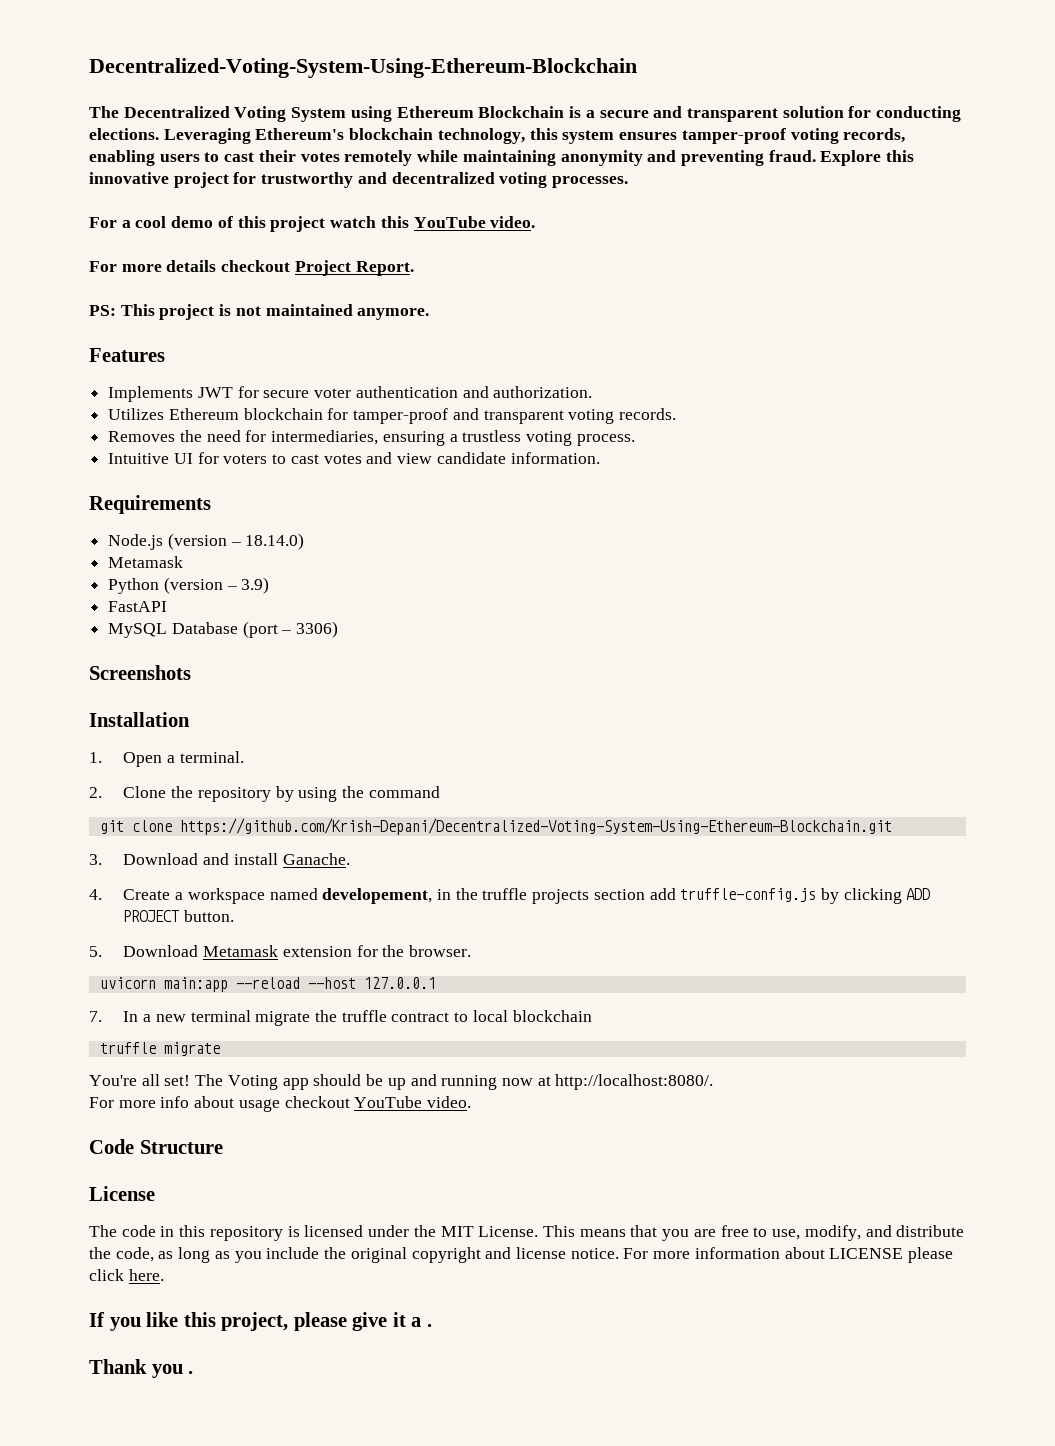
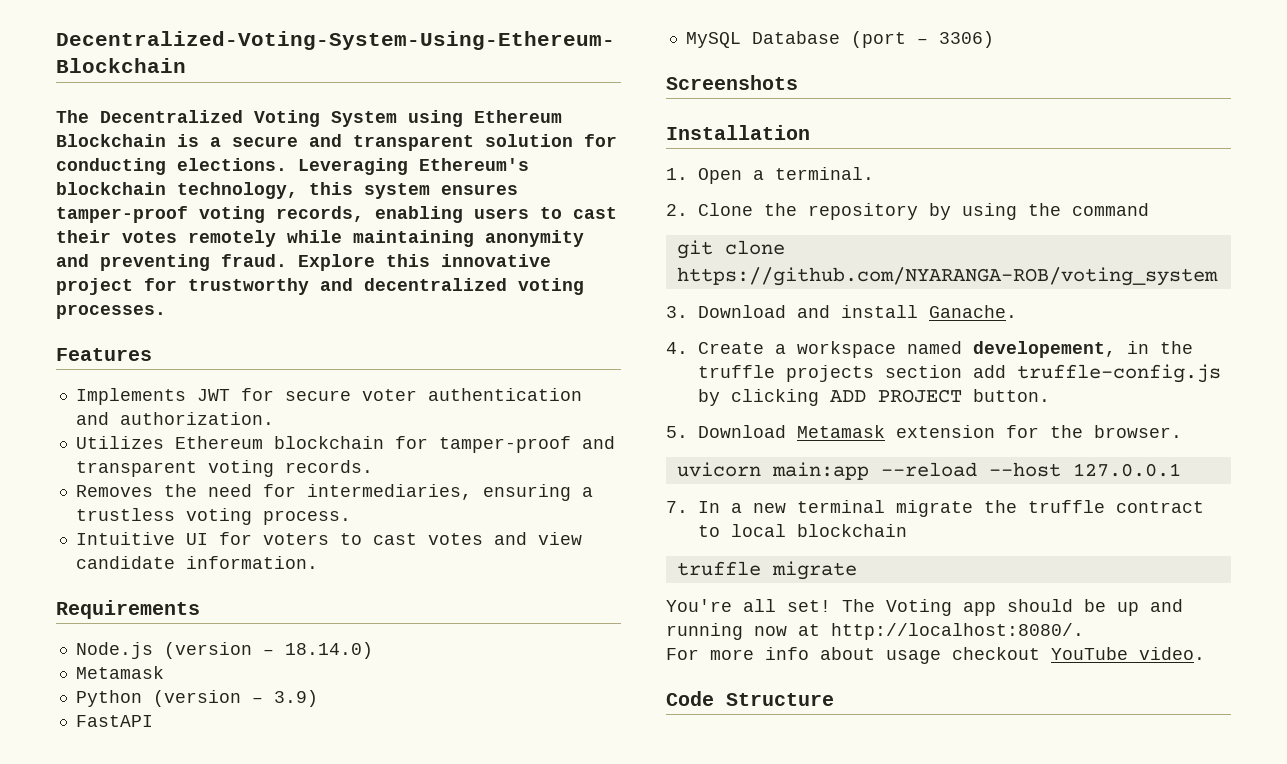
[89,216,536,232] [89,260,414,276] [89,304,430,320] // For a cool demo of this project watch this YouTube video. // For more details checkout Project Report. // PS: This project is not maintained anymore. -> (166, 311) none
[179,818,892,835] https://github.com/Krish-Depani/Decentralized-Voting-System-Using-Ethereum-Blockchain.git -> [676,267,1218,286] https://github.com/NYARANGA-ROB/voting_system
[89,1186,155,1201] [89,1225,965,1241] [89,1247,954,1263] [89,1269,164,1281] [89,1312,432,1331] [89,1359,194,1378] // License // The code in this repository is licensed under the MIT License. This means that you are free to use, modify, and distribute the code, as long as you include the original copyright and license notice. For more information about LICENSE please click here. // If you like this project, please give it a . // Thank you . -> (834, 699) none

